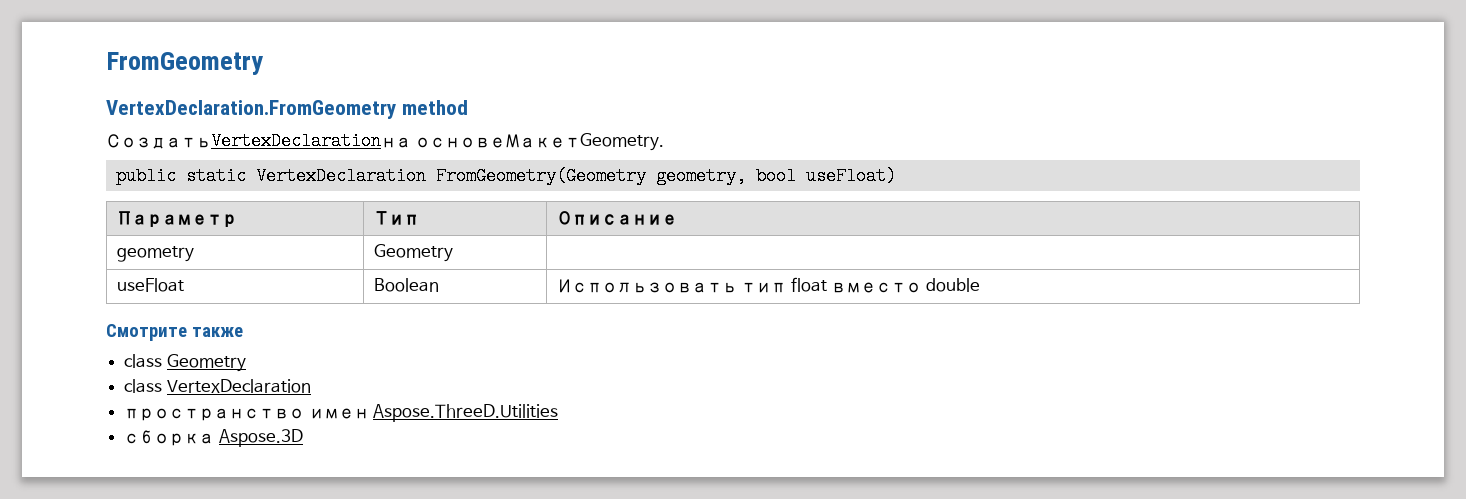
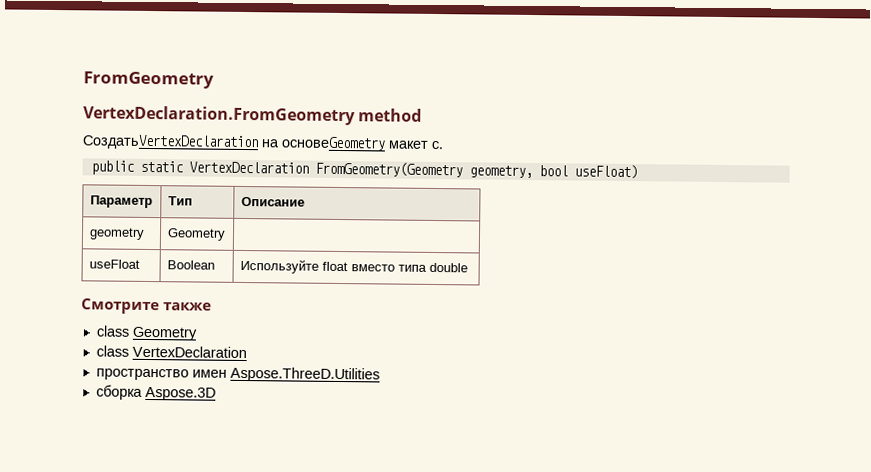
[106,132,665,151] СоздатьVertexDeclarationна основеМакетGeometry. -> [82,134,443,151] СоздатьVertexDeclaration на основеGeometry макет с.
[556,279,787,293] Использовать тип -> [239,258,319,274] Используйте
(922, 287) none -> [397,264,427,272] типа

